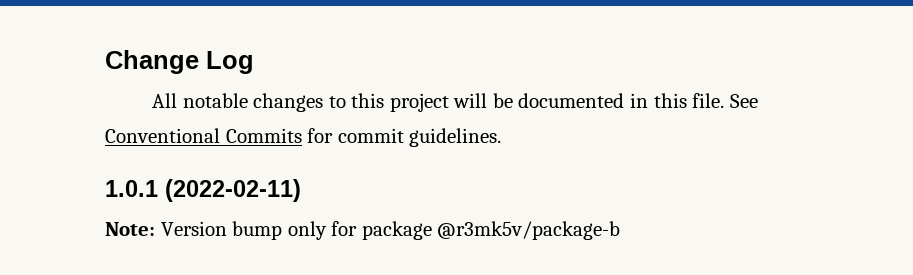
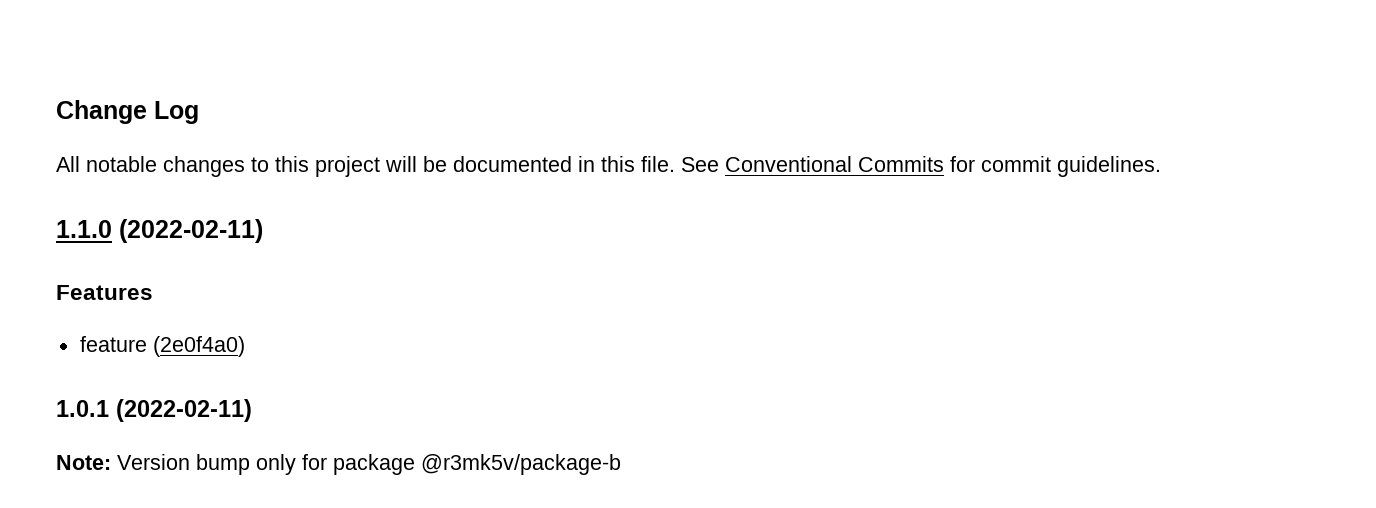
(502, 137) none -> [56,219,263,243] [56,285,153,300] [79,336,245,357] // 1.1.0 (2022-02-11) // Features // feature (2e0f4a0)

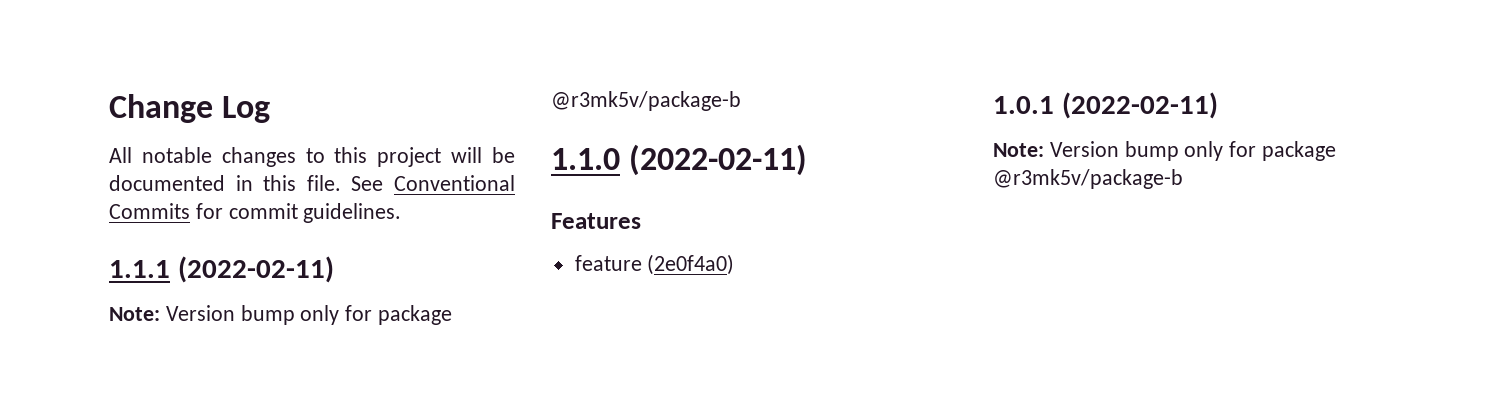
(1161, 166) none -> [109,256,334,283] [109,305,453,325] [551,91,741,111] // 1.1.1 (2022-02-11) // Note: Version bump only for package @r3mk5v/package-b

